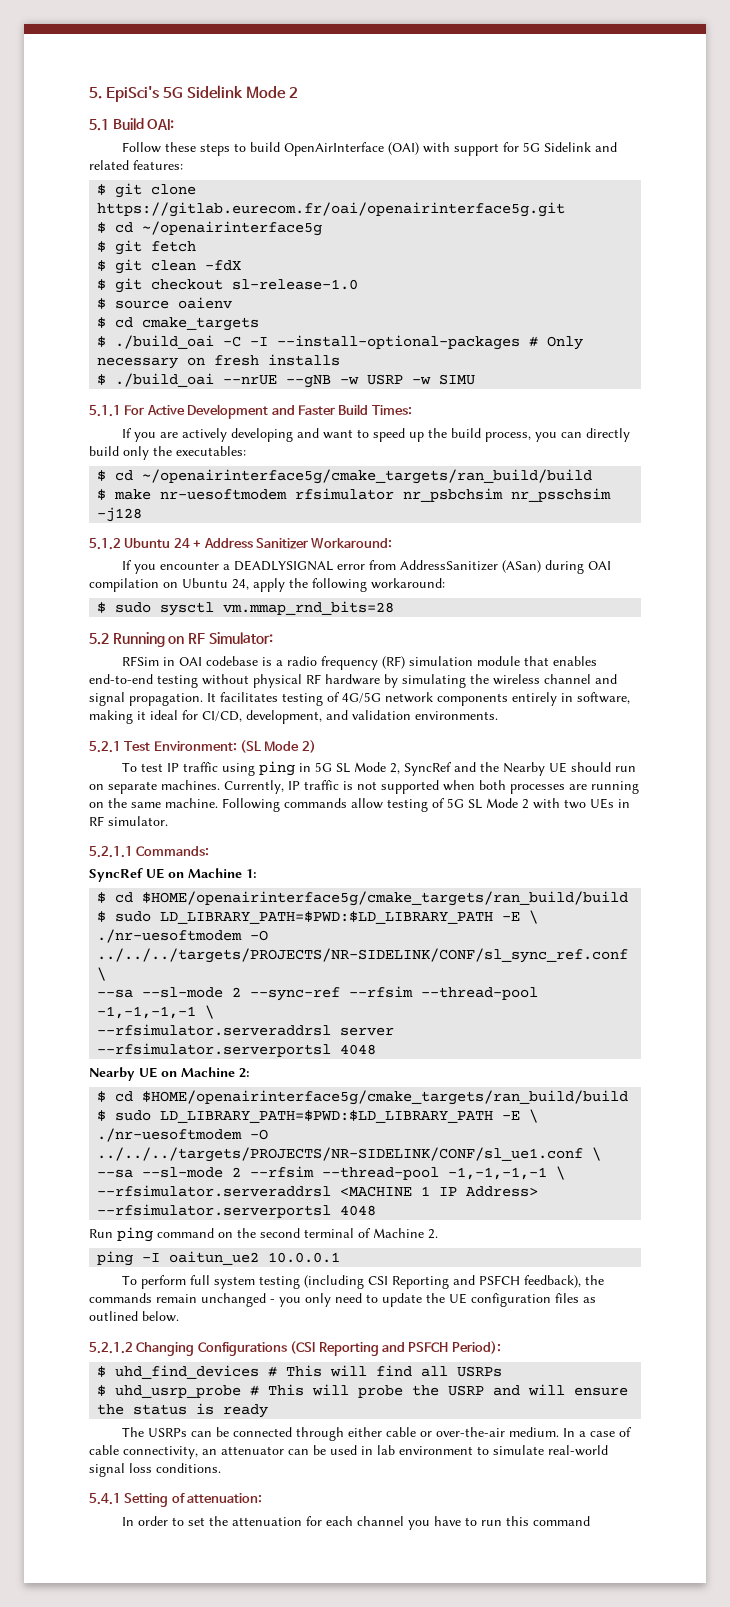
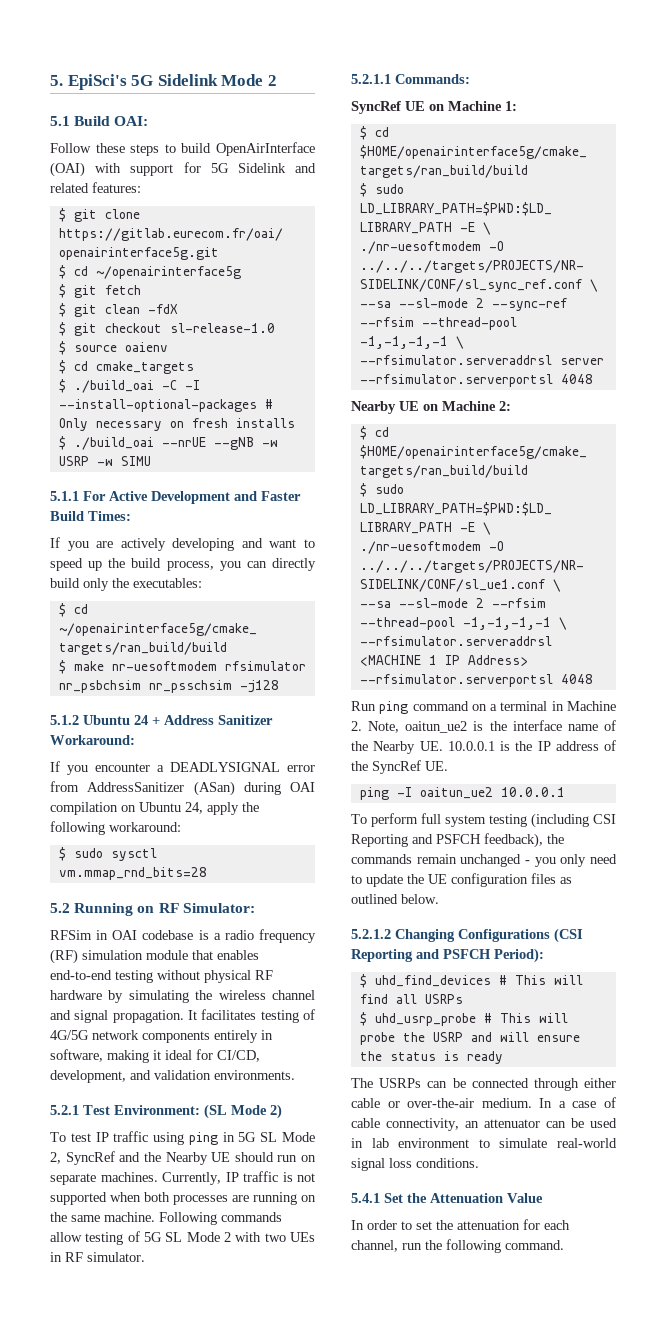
[237,1228,438,1239] the second terminal of Machine 2. -> [490,701,616,711] [351,720,616,733] [351,740,616,754] [351,760,448,774] a terminal in Machine 2. Note, oaitun_ue2 is the interface name of the Nearby UE. 10.0.0.1 is the IP address of the SyncRef UE.
[124,1493,263,1507] Setting of attenuation: -> [384,1193,543,1203] Set the Attenuation Value
[356,1516,590,1530] channel you have to run this command -> [351,1239,564,1253] channel, run the following command.

